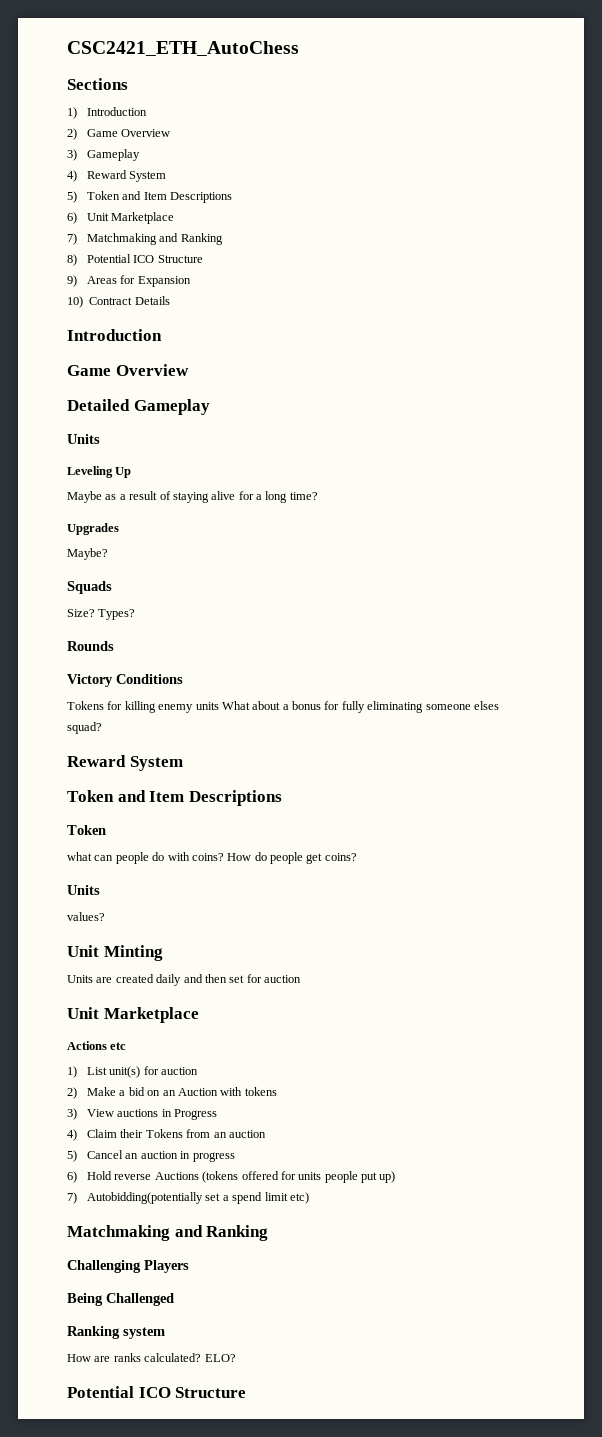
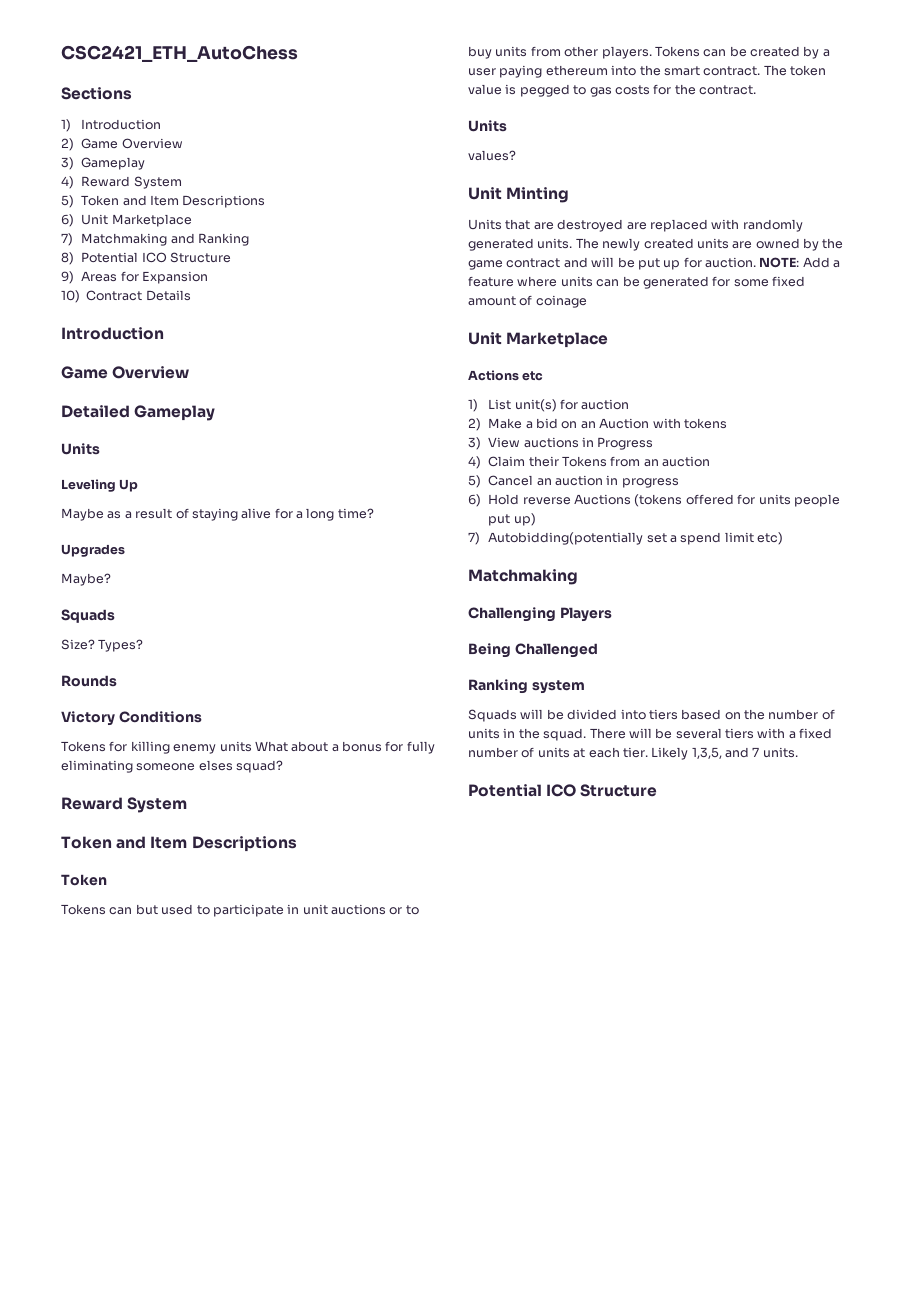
[67,852,357,864] what can people do with coins? How do people get coins? -> [61,904,419,917] [468,46,830,59] [468,65,826,78] [468,84,756,97] Tokens can but used to participate in unit auctions or to buy units from other players. Tokens can be created by a user paying ethereum into the smart contract. The token value is pegged to gas costs for the contract.
[96,974,301,986] are created daily and then set for auction -> [505,219,803,232] [468,238,844,251] [468,257,841,270] [468,276,805,289] [468,295,587,308] that are destroyed are replaced with randomly generated units. The newly created units are owned by the game contract and will be put up for auction. NOTE: Add a feature where units can be generated for some fixed amount of coinage
[174,1225,269,1241] and Ranking -> (578, 577) none
[67,1353,236,1362] How are ranks calculated? ELO? -> [468,709,835,722] [468,728,833,741] [468,747,798,760] Squads will be divided into tiers based on the number of units in the squad. There will be several tiers with a fixed number of units at each tier. Likely 1,3,5, and 7 units.

